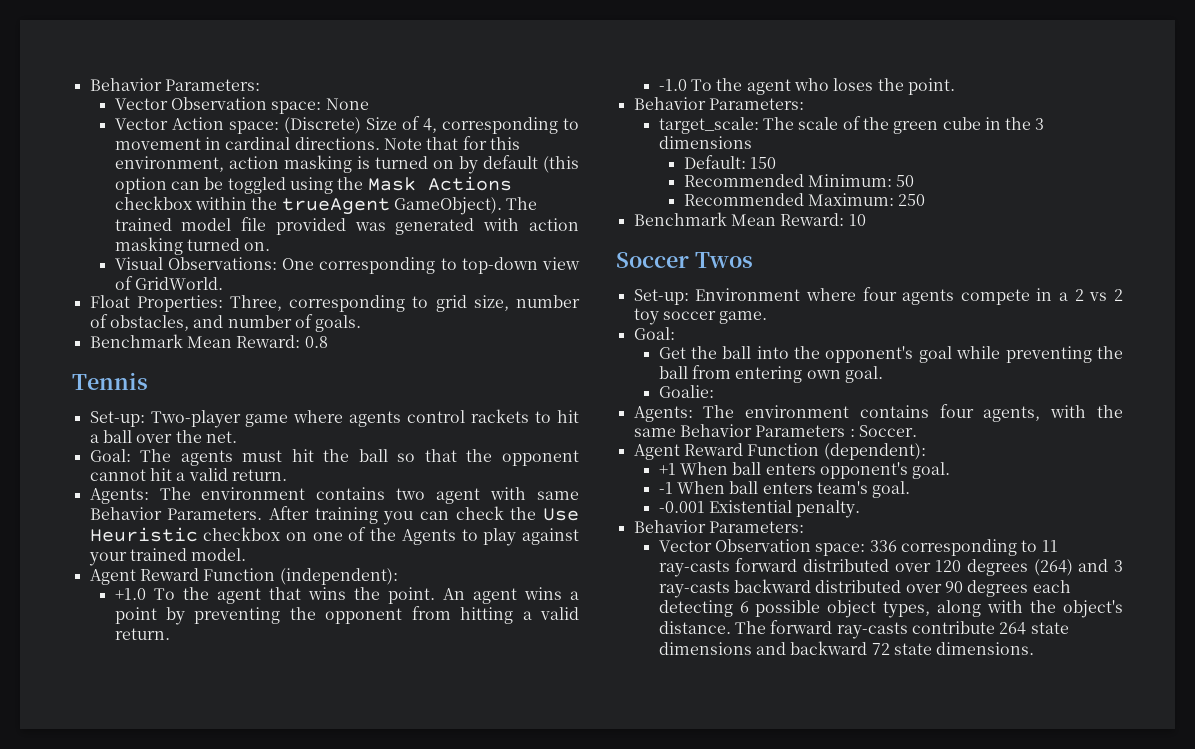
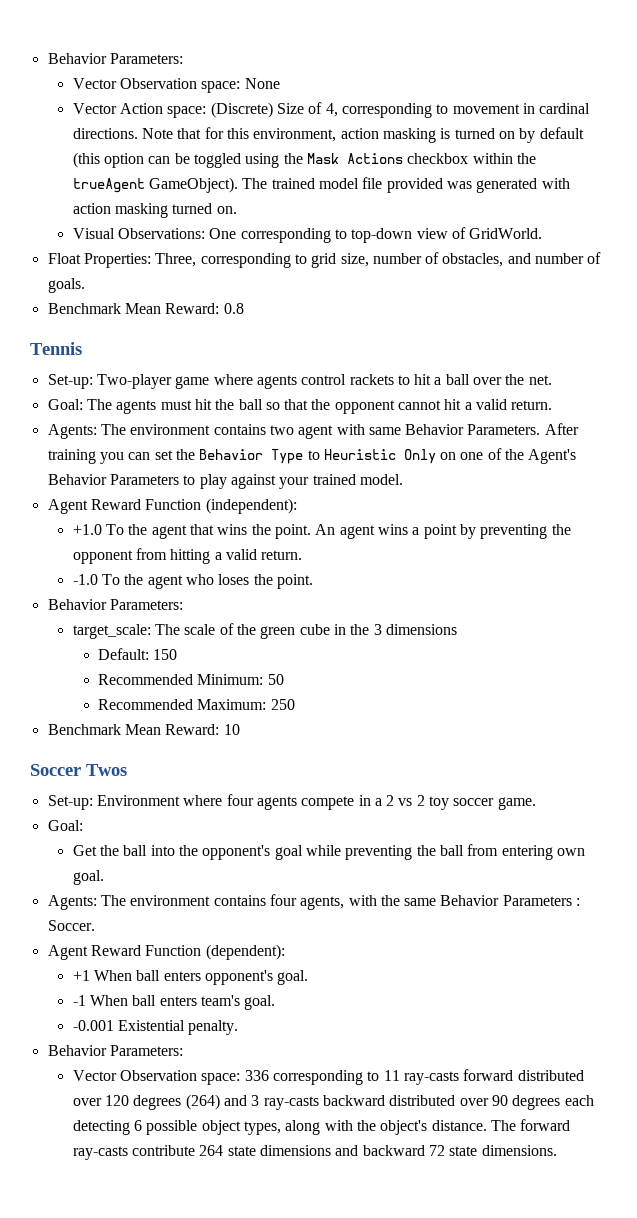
[455,506,579,521] [89,527,281,542] check the Use Heuristic checkbox -> [154,449,436,464] set the Behavior Type to Heuristic Only
[401,529,456,545] Agents -> [528,449,577,464] [47,474,179,485] Agent's Behavior Parameters
[658,385,714,398] // Goalie: -> (104, 877) none

